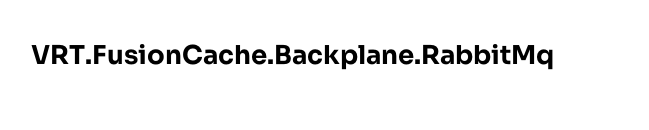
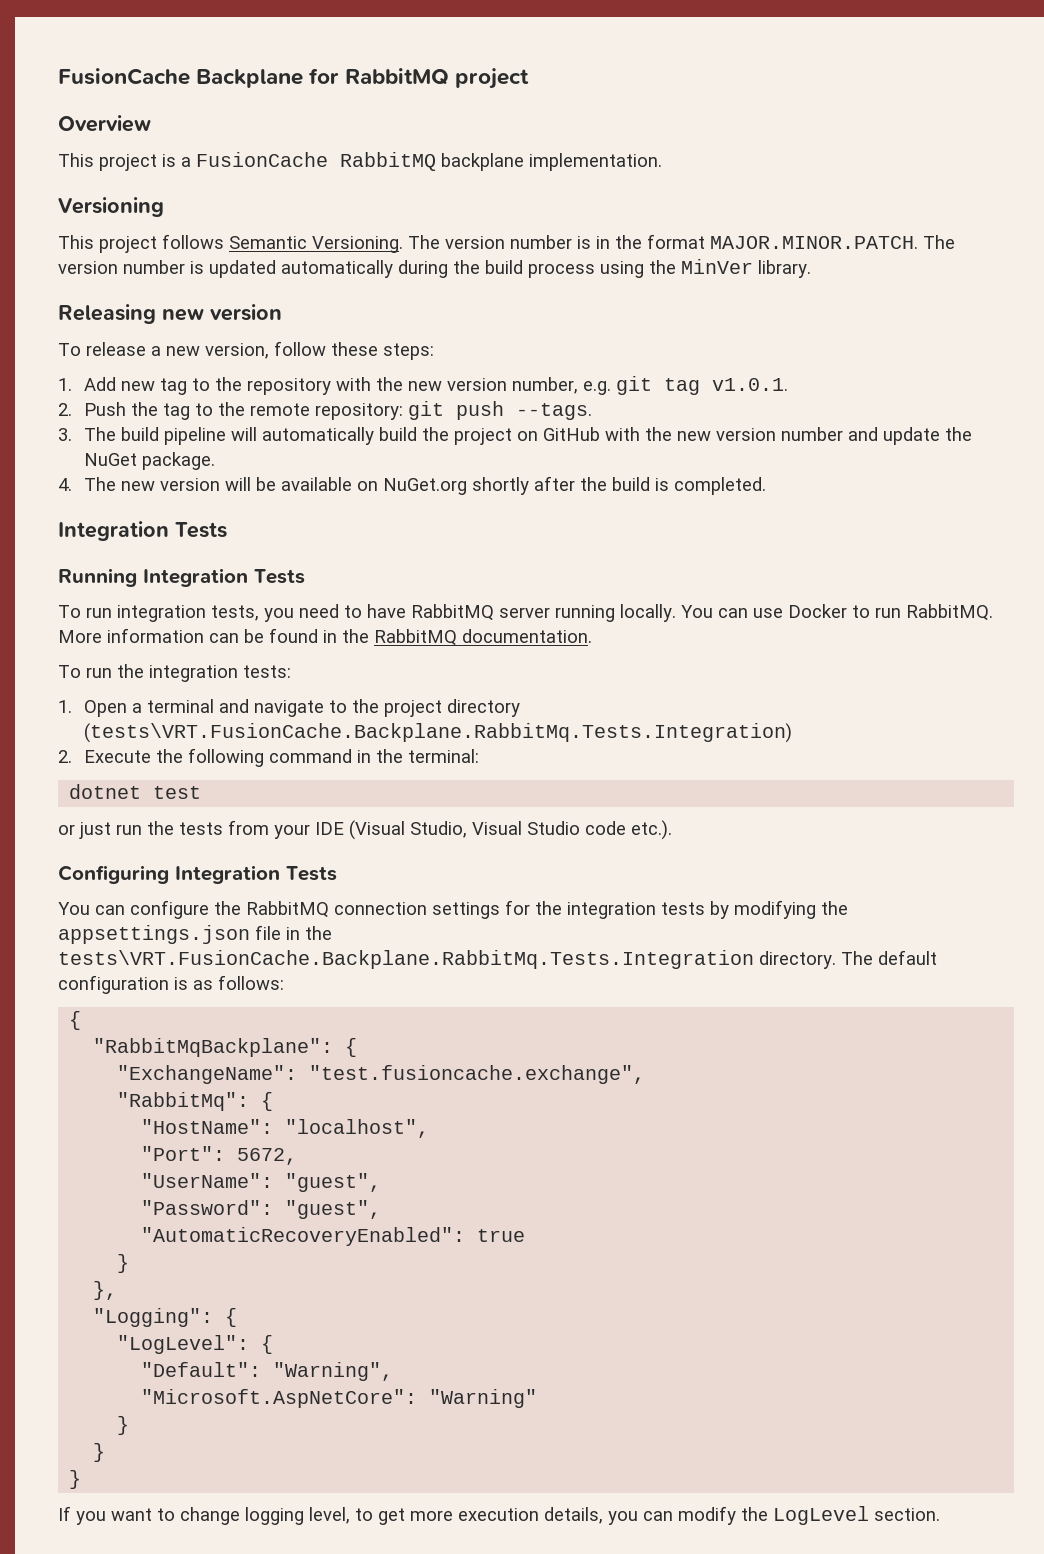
[31,44,554,70] VRT.FusionCache.Backplane.RabbitMq -> [58,68,530,89] [58,115,151,132] [58,152,662,171] [58,197,164,217] [58,234,955,253] [58,259,811,278] [58,304,282,324] [58,341,434,360] [58,376,789,395] [58,401,593,420] [58,427,973,445] [84,452,216,470] [58,476,767,495] [58,521,227,541] [58,568,305,587] [58,604,993,622] [58,628,592,646] [58,664,291,682] [58,699,521,717] [84,723,793,743] [58,748,480,767] [69,784,202,799] [58,820,672,840] [58,865,337,884] [58,900,848,919] [58,925,332,944] [58,950,937,969] [58,975,284,994] [69,1011,82,1030] [93,1038,358,1057] [117,1065,646,1084] [117,1092,274,1111] [141,1119,430,1138] [141,1146,298,1165] [141,1173,382,1192] [141,1200,382,1219] [141,1227,526,1246] [117,1254,130,1273] [93,1281,118,1300] [93,1308,238,1327] [117,1335,274,1354] [141,1362,394,1381] [141,1389,538,1408] [117,1416,130,1435] [93,1443,106,1462] [69,1470,82,1489] [58,1506,940,1525] FusionCache Backplane for RabbitMQ project // Overview // This project is a FusionCache RabbitMQ backplane implementation. // Versioning // This project follows Semantic Versioning. The version number is in the format MAJOR.MINOR.PATCH. The version number is updated automatically during the build process using the MinVer library. // Releasing new version // To release a new version, follow these steps: // 1. Add new tag to the repository with the new version number, e.g. git tag v1.0.1. // 2. Push the tag to the remote repository: git push --tags. // 3. The build pipeline will automatically build the project on GitHub with the new version number and update the NuGet package. // 4. The new version will be available on NuGet.org shortly after the build is completed. // Integration Tests // Running Integration Tests // To run integration tests, you need to have RabbitMQ server running locally. You can use Docker to run RabbitMQ. More information can be found in the RabbitMQ documentation. // To run the integration tests: // 1. Open a terminal and navigate to the project directory (tests\VRT.FusionCache.Backplane.RabbitMq.Tests.Integration) // 2. Execute the following command in the terminal: // dotnet test // or just run the tests from your IDE (Visual Studio, Visual Studio code etc.). // Configuring Integration Tests // You can configure the RabbitMQ connection settings for the integration tests by modifying the appsettings.json file in the tests\VRT.FusionCache.Backplane.RabbitMq.Tests.Integration directory. The default configuration is as follows: // { // "RabbitMqBackplane": { // "ExchangeName": "test.fusioncache.exchange", // "RabbitMq": { // "HostName": "localhost", // "Port": 5672, // "UserName": "guest", // "Password": "guest", // "AutomaticRecoveryEnabled": true // } // }, // "Logging": { // "LogLevel": { // "Default": "Warning", // "Microsoft.AspNetCore": "Warning" // } // } // } // If you want to change logging level, to get more execution details, you can modify the LogLevel section.

